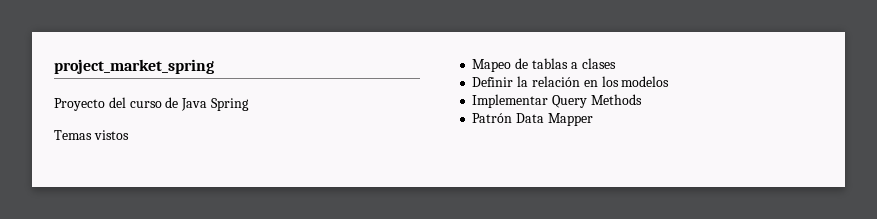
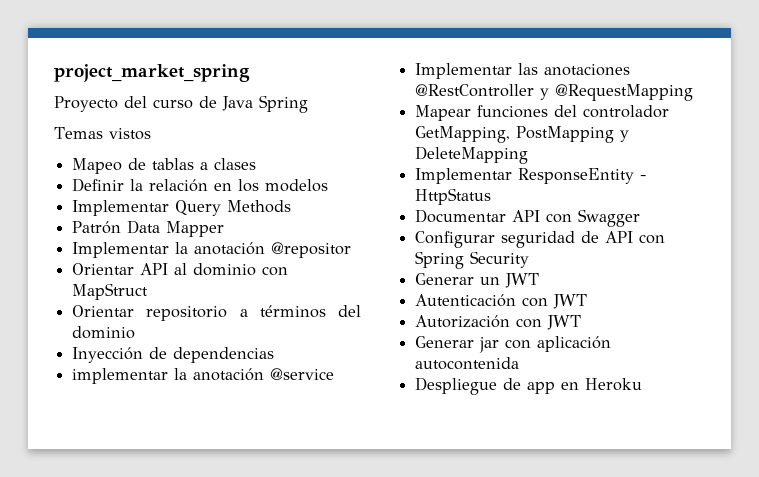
(593, 119) none -> [72,242,352,258] [72,263,289,276] [72,283,149,300] [72,305,361,321] [72,326,136,339] [72,347,275,363] [72,368,335,384] [415,63,631,79] [415,84,694,101] [415,105,670,121] [415,126,630,143] [415,146,529,164] [415,168,647,184] [415,188,492,205] [415,209,641,227] [415,231,666,248] [415,251,530,269] [415,273,540,288] [415,294,588,309] [415,315,582,330] [415,336,612,353] [415,357,520,370] [415,377,643,395] // Implementar la anotación @repositor // Orientar API al dominio con MapStruct // Orientar repositorio a términos del dominio // Inyección de dependencias // implementar la anotación @service // Implementar las anotaciones @RestController y @RequestMapping // Mapear funciones del controlador GetMapping, PostMapping y DeleteMapping // Implementar ResponseEntity - HttpStatus // Documentar API con Swagger // Configurar seguridad de API con Spring Security // Generar un JWT // Autenticación con JWT // Autorización con JWT // Generar jar con aplicación autocontenida // Despliegue de app en Heroku

